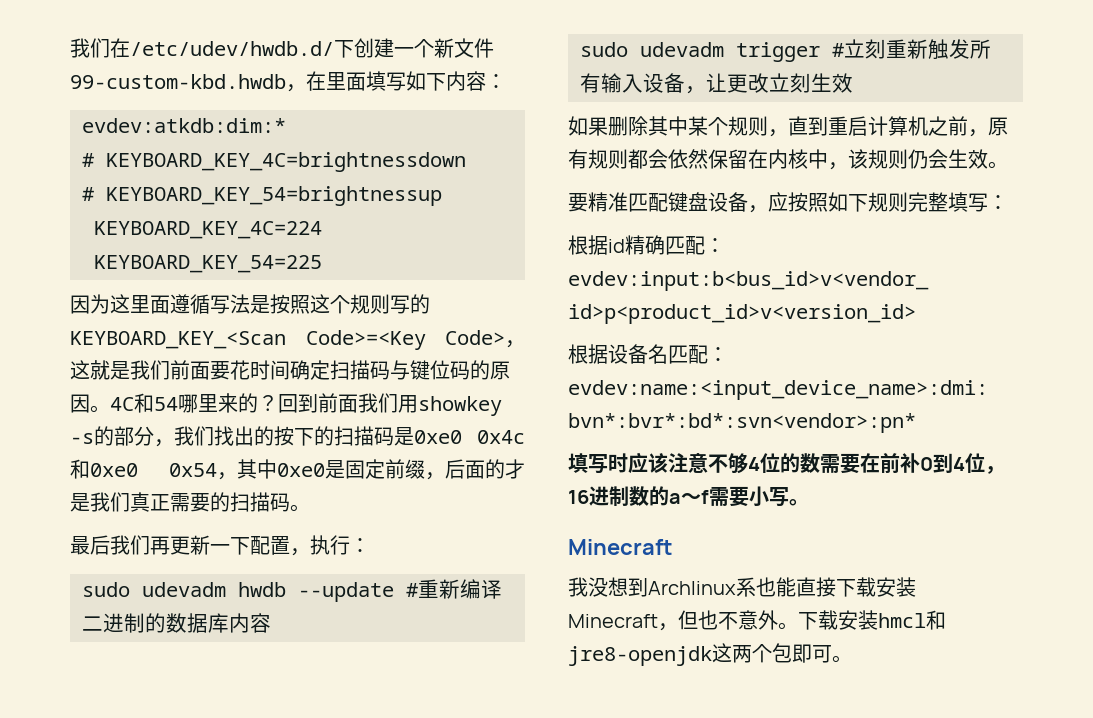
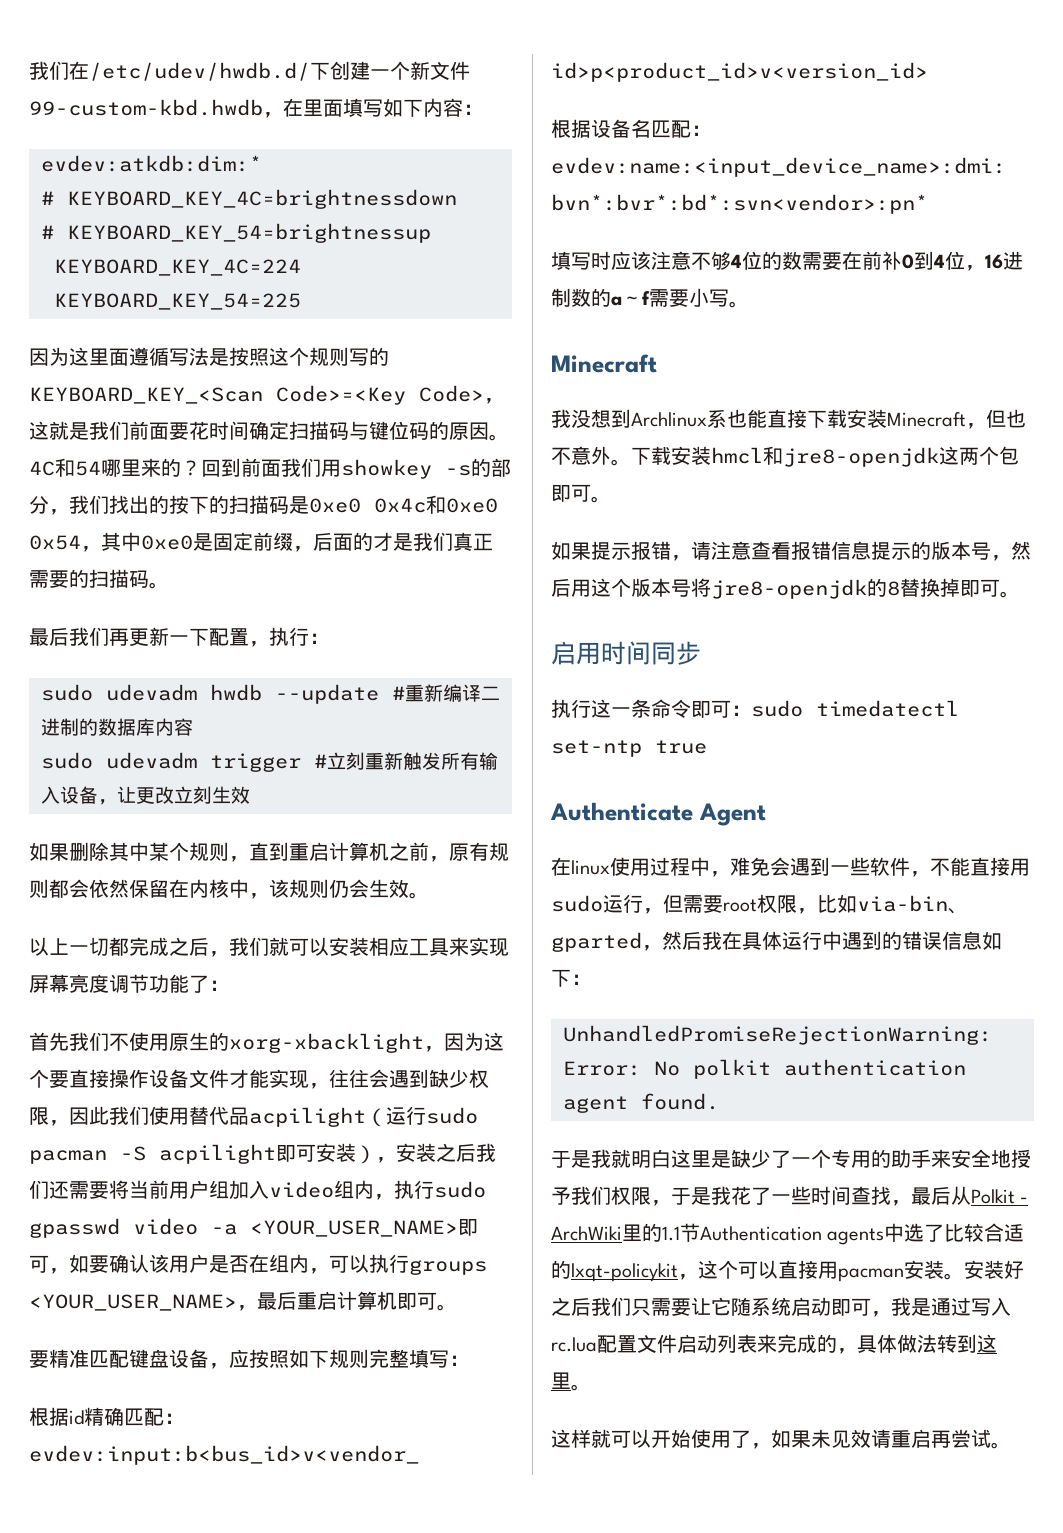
(1008, 165) none -> [29,937,509,957] [29,974,229,993] [29,1032,504,1053] [29,1069,489,1089] [29,1106,478,1127] [29,1143,496,1164] [29,1180,486,1200] [29,1218,478,1238] [29,1254,487,1275] [29,1291,457,1311] // 以上一切都完成之后，我们就可以安装相应工具来实现屏幕亮度调节功能了： // 首先我们不使用原生的xorg-xbacklight，因为这个要直接操作设备文件才能实现，往往会遇到缺少权限，因此我们使用替代品acpilight（运行sudo pacman -S acpilight即可安装），安装之后我们还需要将当前用户组加入video组内，执行sudo gpasswd video -a <YOUR_USER_NAME>即可，如要确认该用户是否在组内，可以执行groups <YOUR_USER_NAME>，最后重启计算机即可。
(852, 659) none -> [551,541,1031,561] [551,578,1020,599] [551,641,701,665] [551,699,959,718] [551,740,707,757] [550,802,766,826] [551,857,1030,877] [551,894,968,914] [551,931,1002,952] [551,969,591,987] [563,1025,992,1045] [563,1059,966,1079] [563,1093,719,1113] [551,1149,1031,1168] [551,1186,1029,1206] [551,1223,1025,1245] [551,1260,1024,1282] [551,1297,1011,1317] [551,1334,997,1354] [551,1372,591,1391] [551,1429,1011,1449] // 如果提示报错，请注意查看报错信息提示的版本号，然后用这个版本号将jre8-openjdk的8替换掉即可。 // 启用时间同步 // 执行这一条命令即可：sudo timedatectl set-ntp true // Authenticate Agent // 在linux使用过程中，难免会遇到一些软件，不能直接用sudo运行，但需要root权限，比如via-bin、gparted，然后我在具体运行中遇到的错误信息如下： // UnhandledPromiseRejectionWarning: Error: No polkit authentication agent found. // 于是我就明白这里是缺少了一个专用的助手来安全地授予我们权限，于是我花了一些时间查找，最后从Polkit - ArchWiki里的1.1节Authentication agents中选了比较合适的lxqt-policykit，这个可以直接用pacman安装。安装好之后我们只需要让它随系统启动即可，我是通过写入rc.lua配置文件启动列表来完成的，具体做法转到这里。 // 这样就可以开始使用了，如果未见效请重启再尝试。

